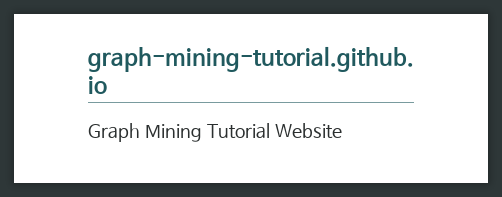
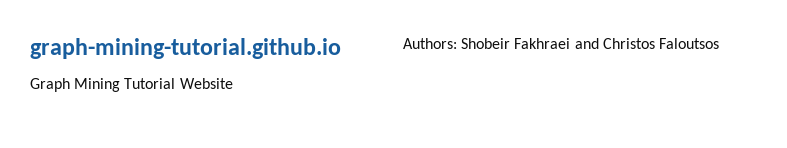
(342, 131) none -> [403,38,719,49] // Authors: Shobeir Fakhraei and Christos Faloutsos

